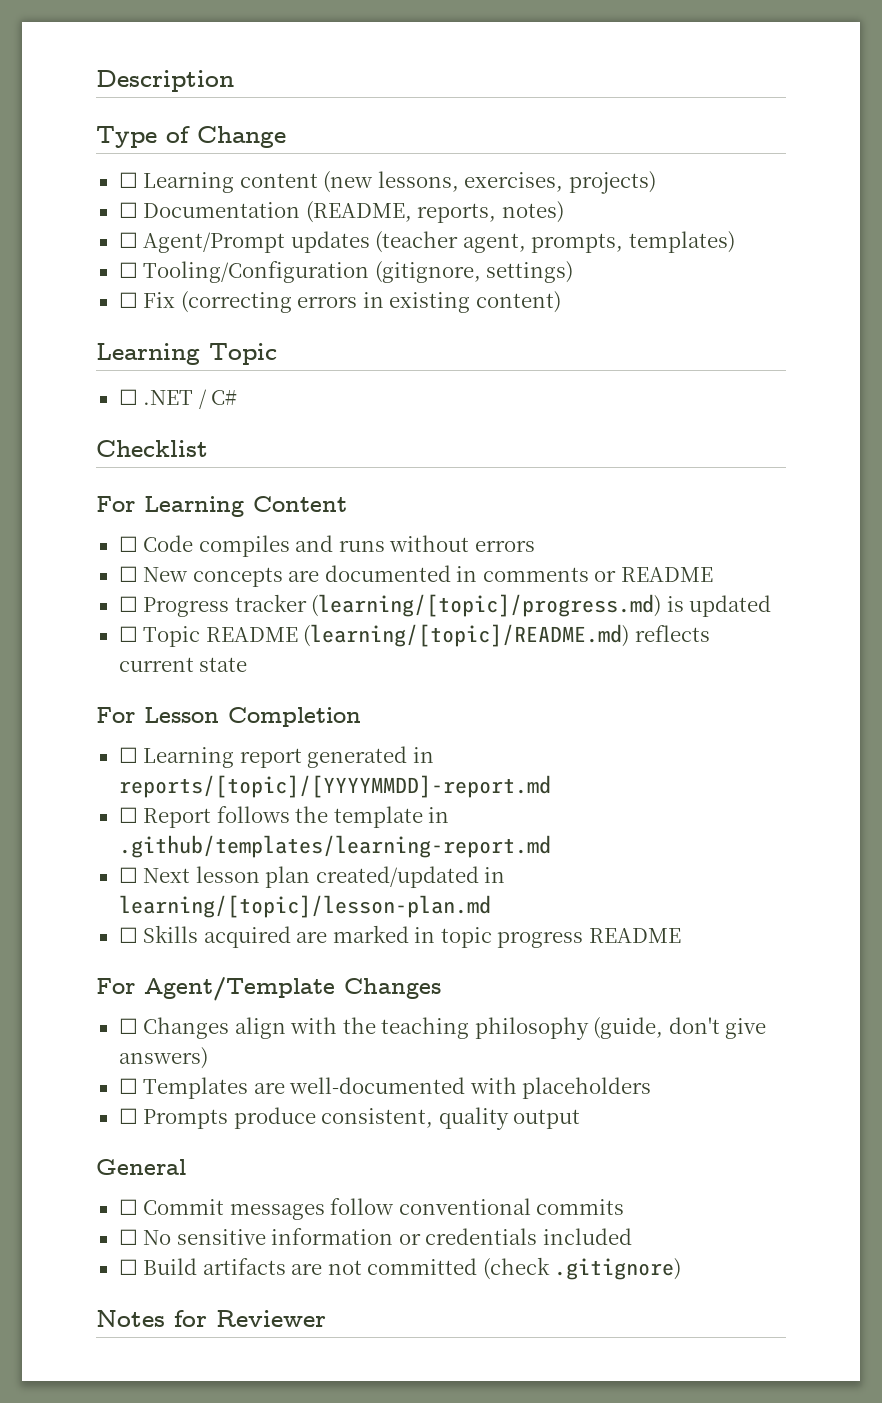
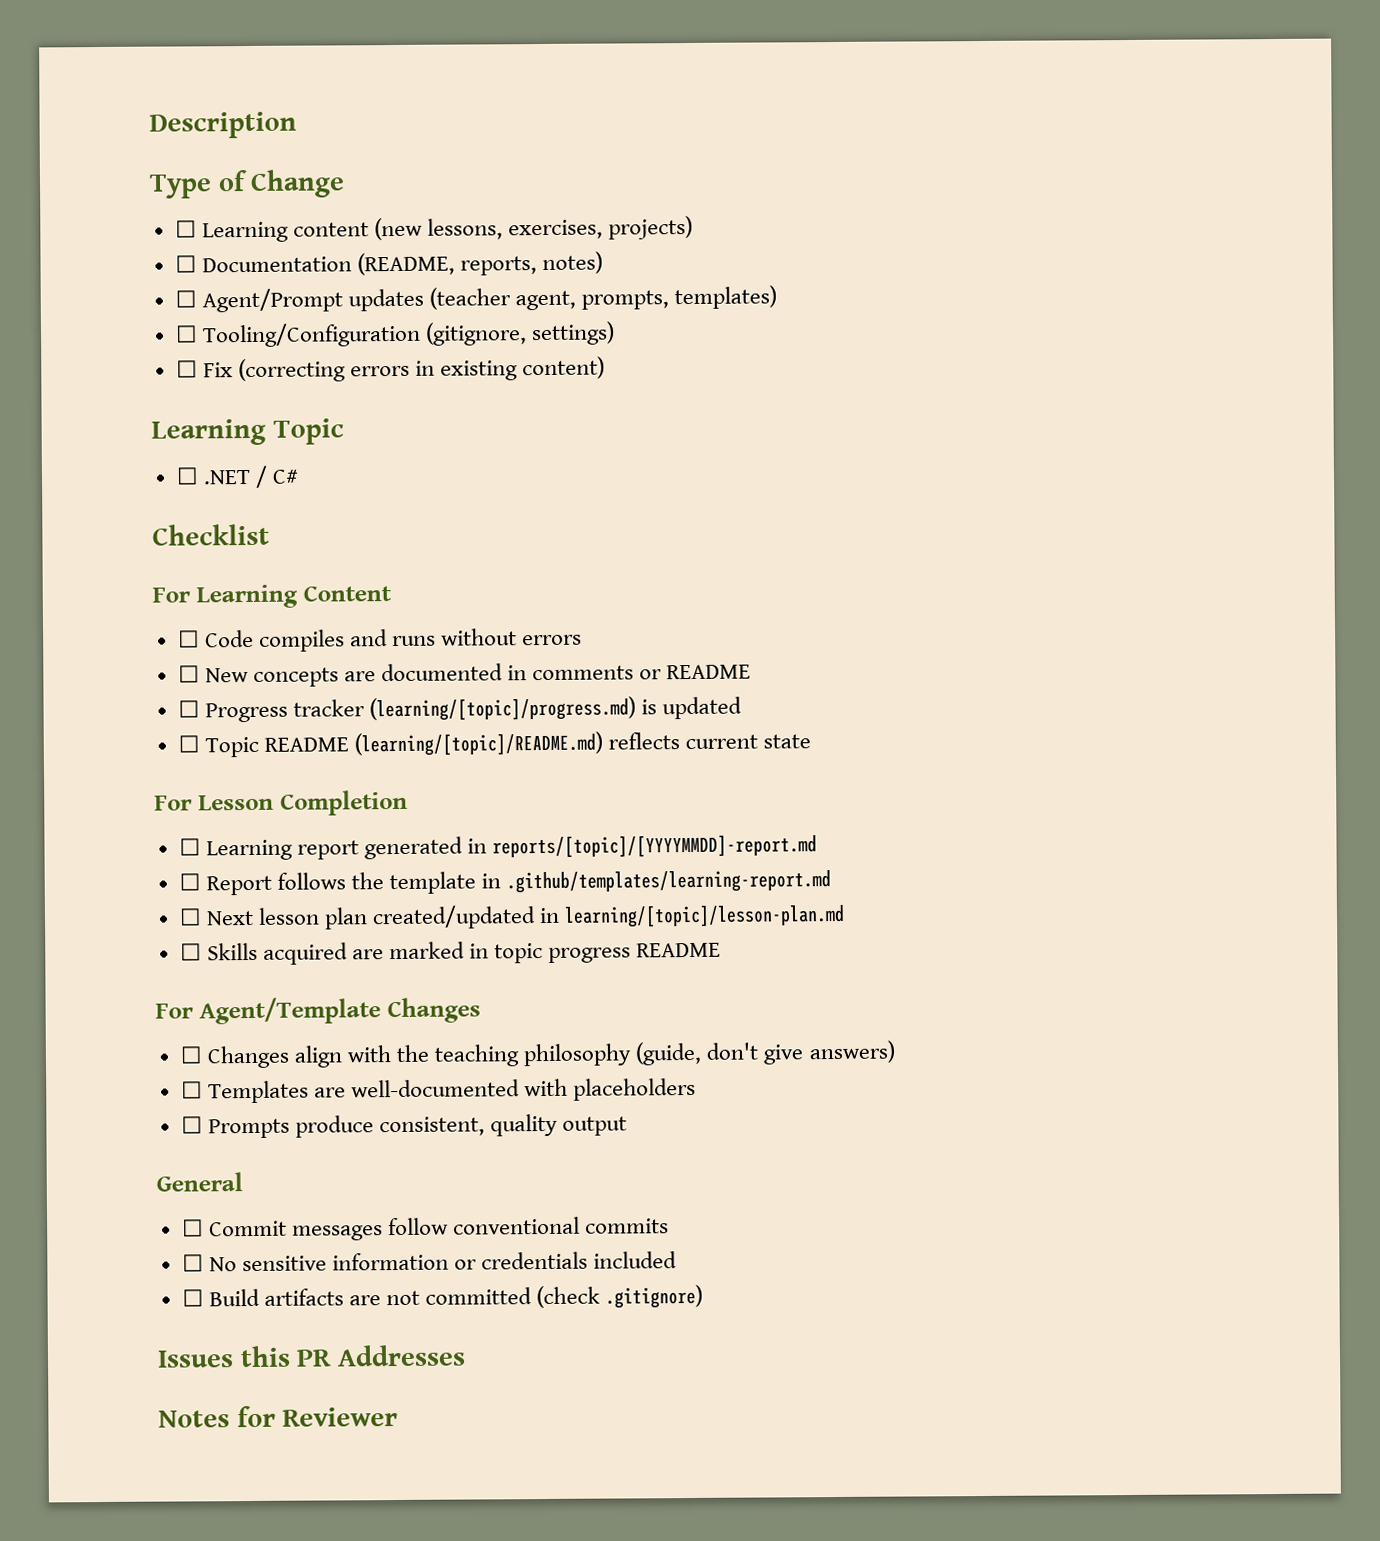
(682, 1269) none -> [157,1344,466,1368] // Issues this PR Addresses

